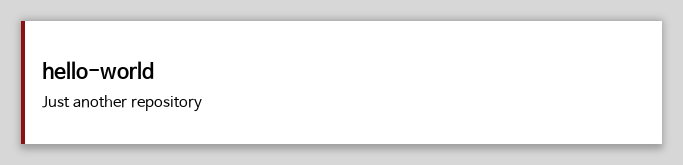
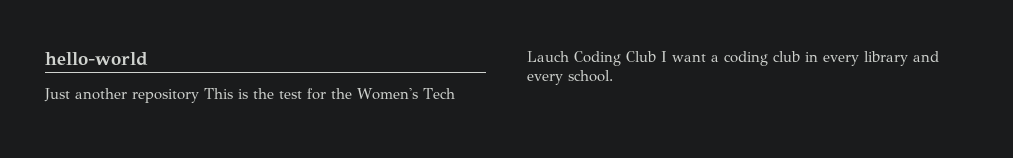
(202, 104) none -> [204,88,455,100] [527,51,939,66] [527,70,613,85] This is the test for the Women's Tech Lauch Coding Club I want a coding club in every library and every school.

